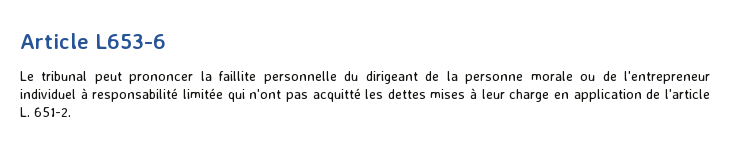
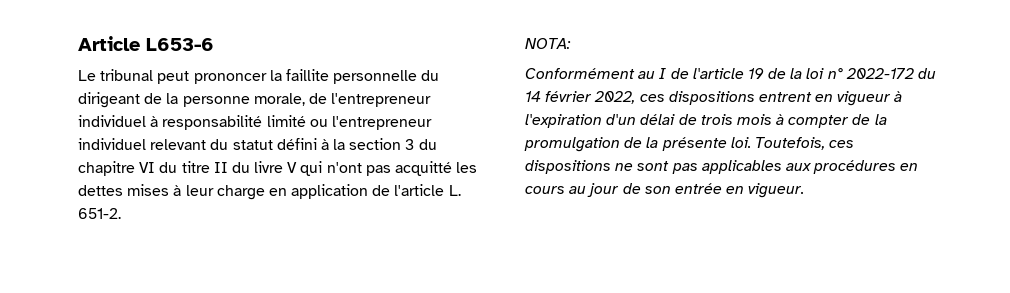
[530,71,596,81] morale ou -> [253,93,305,106] morale,
[182,88,223,99] limitée -> [266,115,432,130] [78,138,437,150] [78,161,298,176] limité ou l'entrepreneur individuel relevant du statut défini à la section 3 du chapitre VI du titre II du livre V
(71, 112) none -> [525,38,571,49] [525,68,937,79] [525,91,903,106] [525,114,887,128] [524,137,855,152] [525,160,919,174] [525,183,805,198] // NOTA: // Conformément au I de l'article 19 de la loi n° 2022-172 du 14 février 2022, ces dispositions entrent en vigueur à l'expiration d'un délai de trois mois à compter de la promulgation de la présente loi. Toutefois, ces dispositions ne sont pas applicables aux procédures en cours au jour de son entrée en vigueur.

